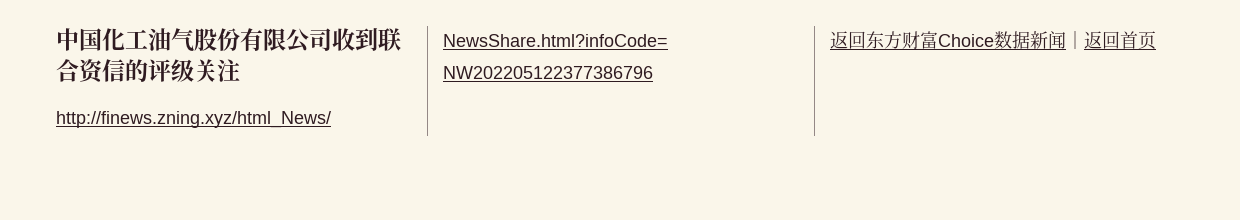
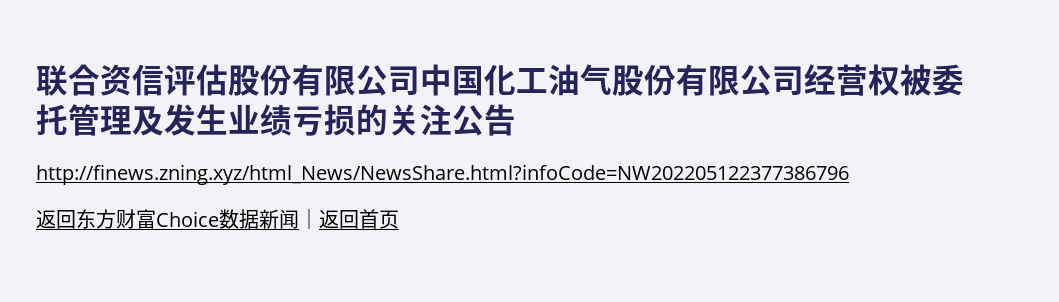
(56, 39) none -> [36,64,420,96] 联合资信评估股份有限公司
[332,28,401,51] [56,59,194,84] 收到联合资信的评级 -> [804,64,964,96] [36,104,388,136] 经营权被委托管理及发生业绩亏损的
(240, 70) none -> [452,104,516,136] 公告

